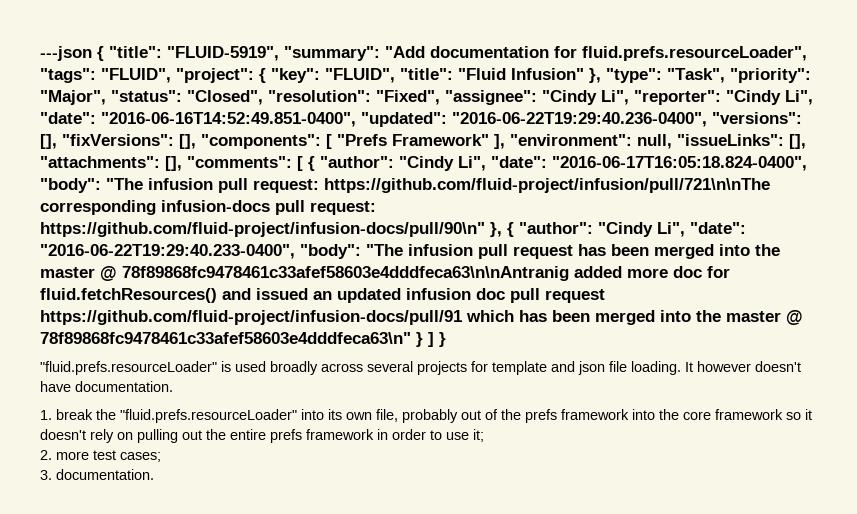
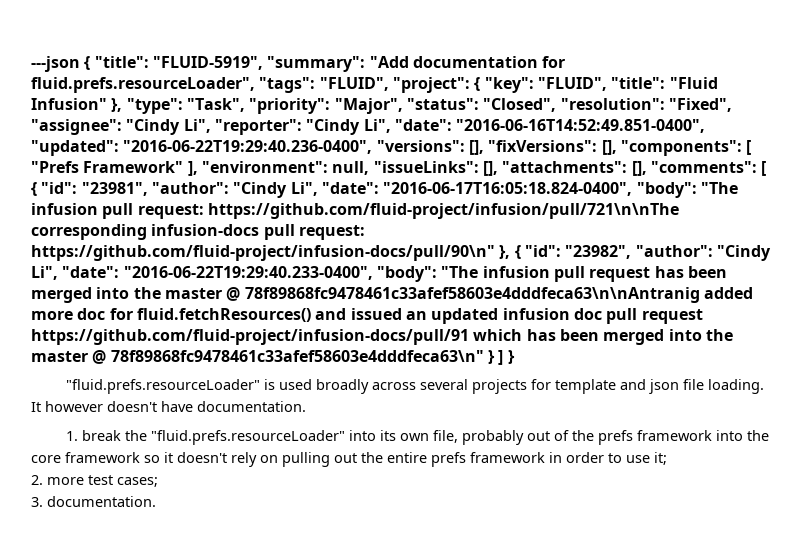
(315, 163) none -> [41,182,148,196] "id": "23981",
(514, 229) none -> [524,245,632,259] "id": "23982",

